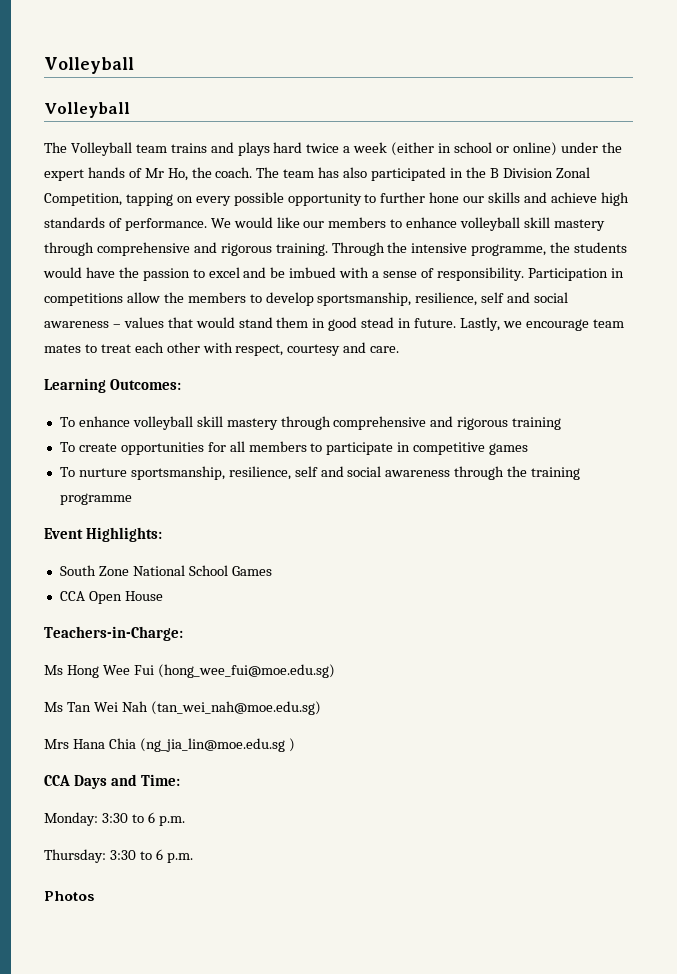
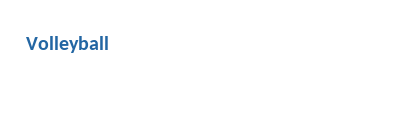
[44,57,134,74] [44,102,130,118] [44,142,622,156] [44,167,590,181] [44,192,629,206] [44,217,605,231] [44,242,628,256] [43,267,624,281] [44,292,569,306] [44,317,624,331] [44,342,400,356] [44,378,181,393] [59,416,562,430] [59,441,529,455] [59,466,581,480] [59,493,132,505] [44,527,162,542] [59,565,272,576] [59,591,163,604] [44,626,183,641] [44,664,335,678] [44,701,321,715] [44,738,295,752] [44,774,180,789] [44,812,185,826] [44,849,193,863] [44,891,94,901] Volleyball // Volleyball // The Volleyball team trains and plays hard twice a week (either in school or online) under the expert hands of Mr Ho, the coach. The team has also participated in the B Division Zonal Competition, tapping on every possible opportunity to further hone our skills and achieve high standards of performance. We would like our members to enhance volleyball skill mastery through comprehensive and rigorous training. Through the intensive programme, the students would have the passion to excel and be imbued with a sense of responsibility. Participation in competitions allow the members to develop sportsmanship, resilience, self and social awareness – values that would stand them in good stead in future. Lastly, we encourage team mates to treat each other with respect, courtesy and care. // Learning Outcomes: // To enhance volleyball skill mastery through comprehensive and rigorous training // To create opportunities for all members to participate in competitive games // To nurture sportsmanship, resilience, self and social awareness through the training programme // Event Highlights: // South Zone National School Games // CCA Open House // Teachers-in-Charge: // Ms Hong Wee Fui (hong_wee_fui@moe.edu.sg) // Ms Tan Wei Nah (tan_wei_nah@moe.edu.sg) // Mrs Hana Chia (ng_jia_lin@moe.edu.sg ) // CCA Days and Time: // Monday: 3:30 to 6 p.m. // Thursday: 3:30 to 6 p.m. // Photos -> [26,36,109,53] Volleyball

